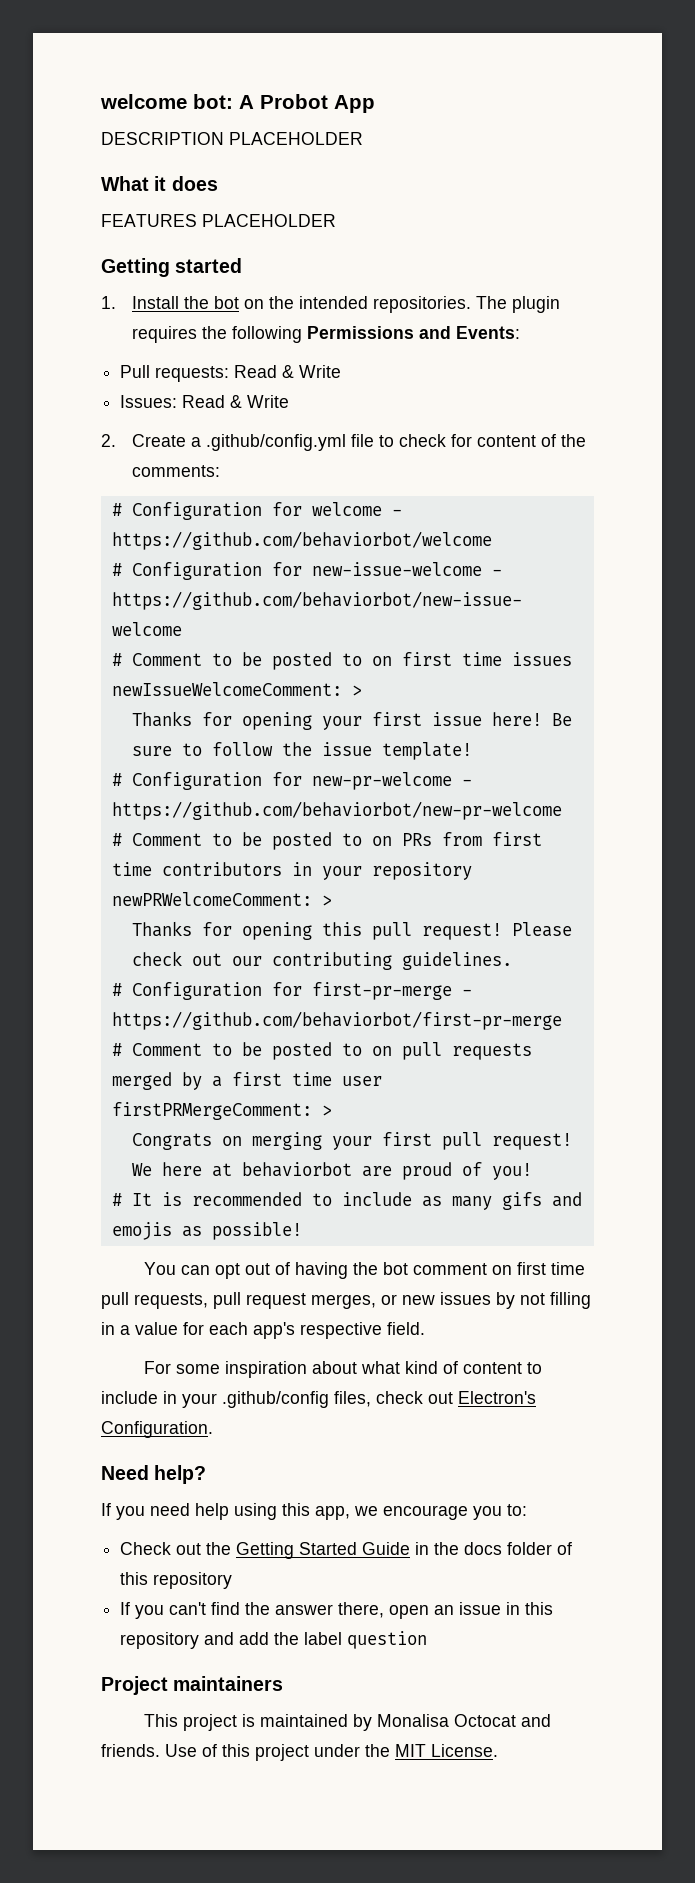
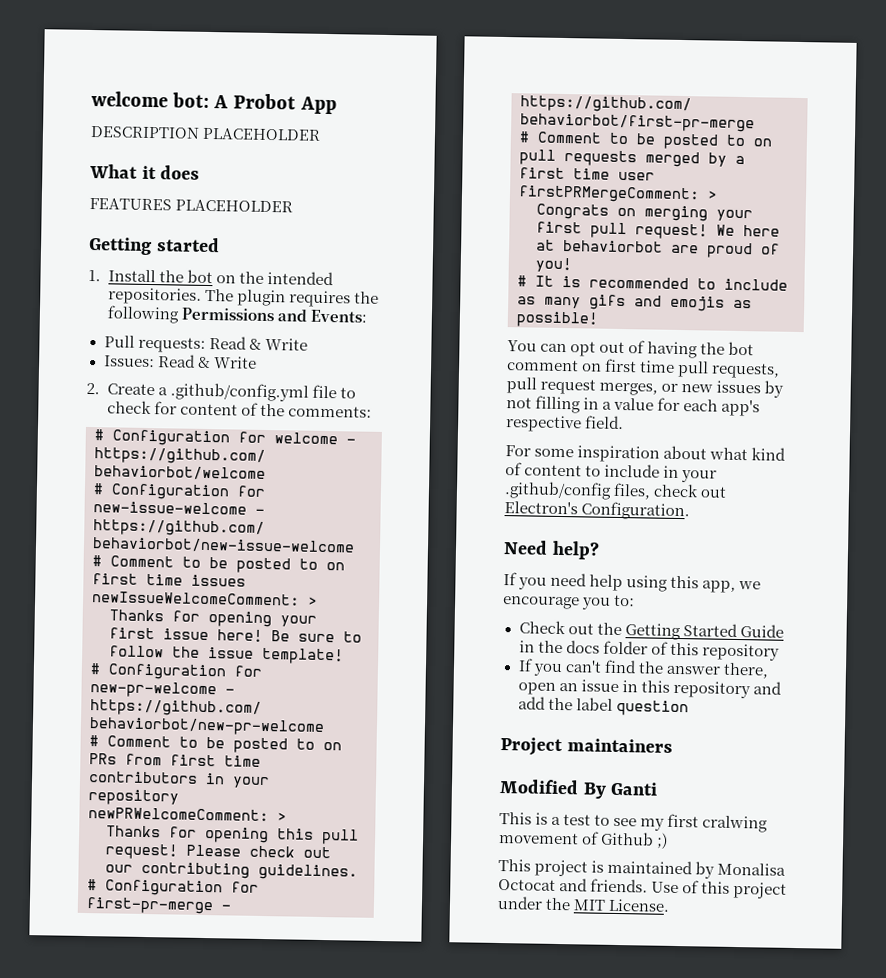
(284, 1683) none -> [499,779,659,799] [499,812,769,833] [499,831,669,849] // Modified By Ganti // This is a test to see my first cralwing movement of Github ;)

